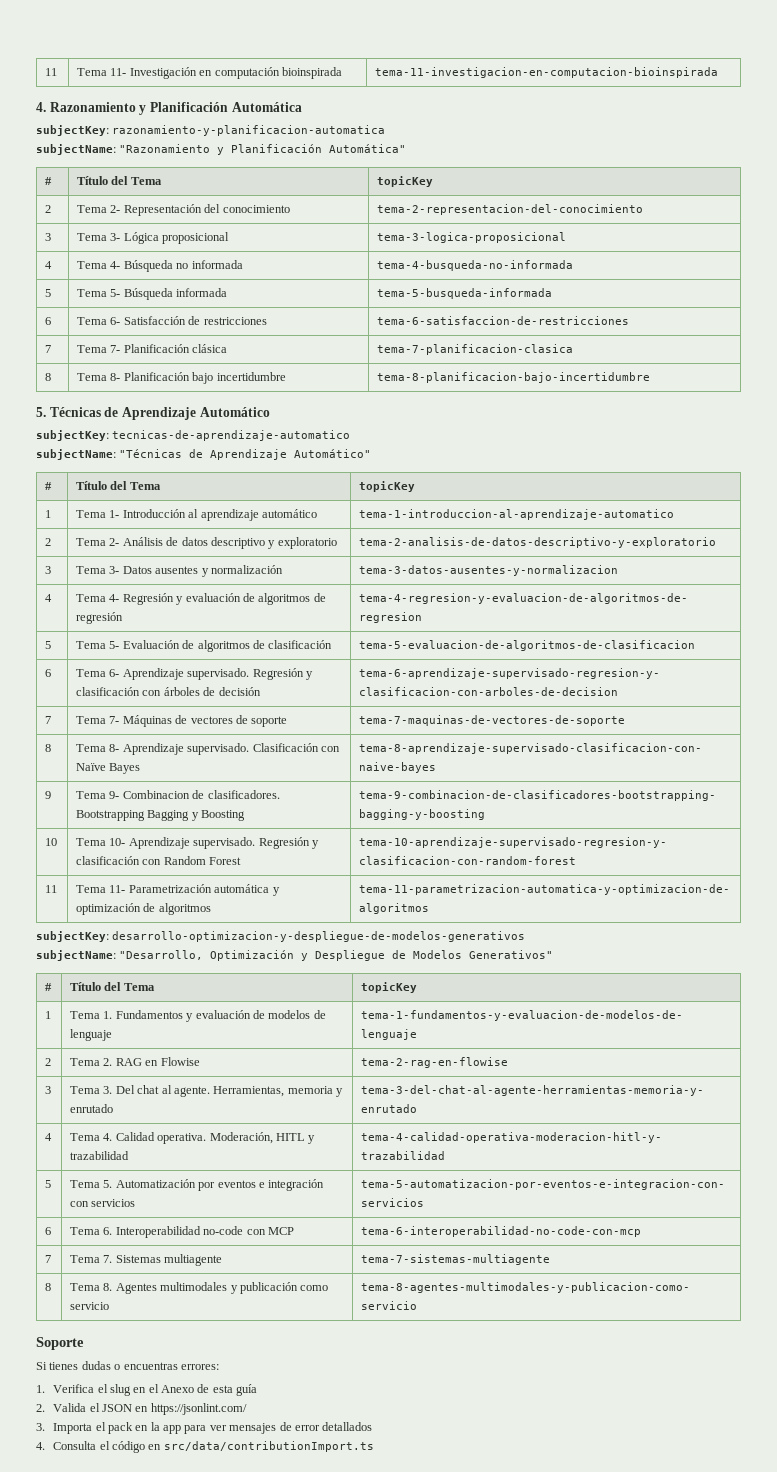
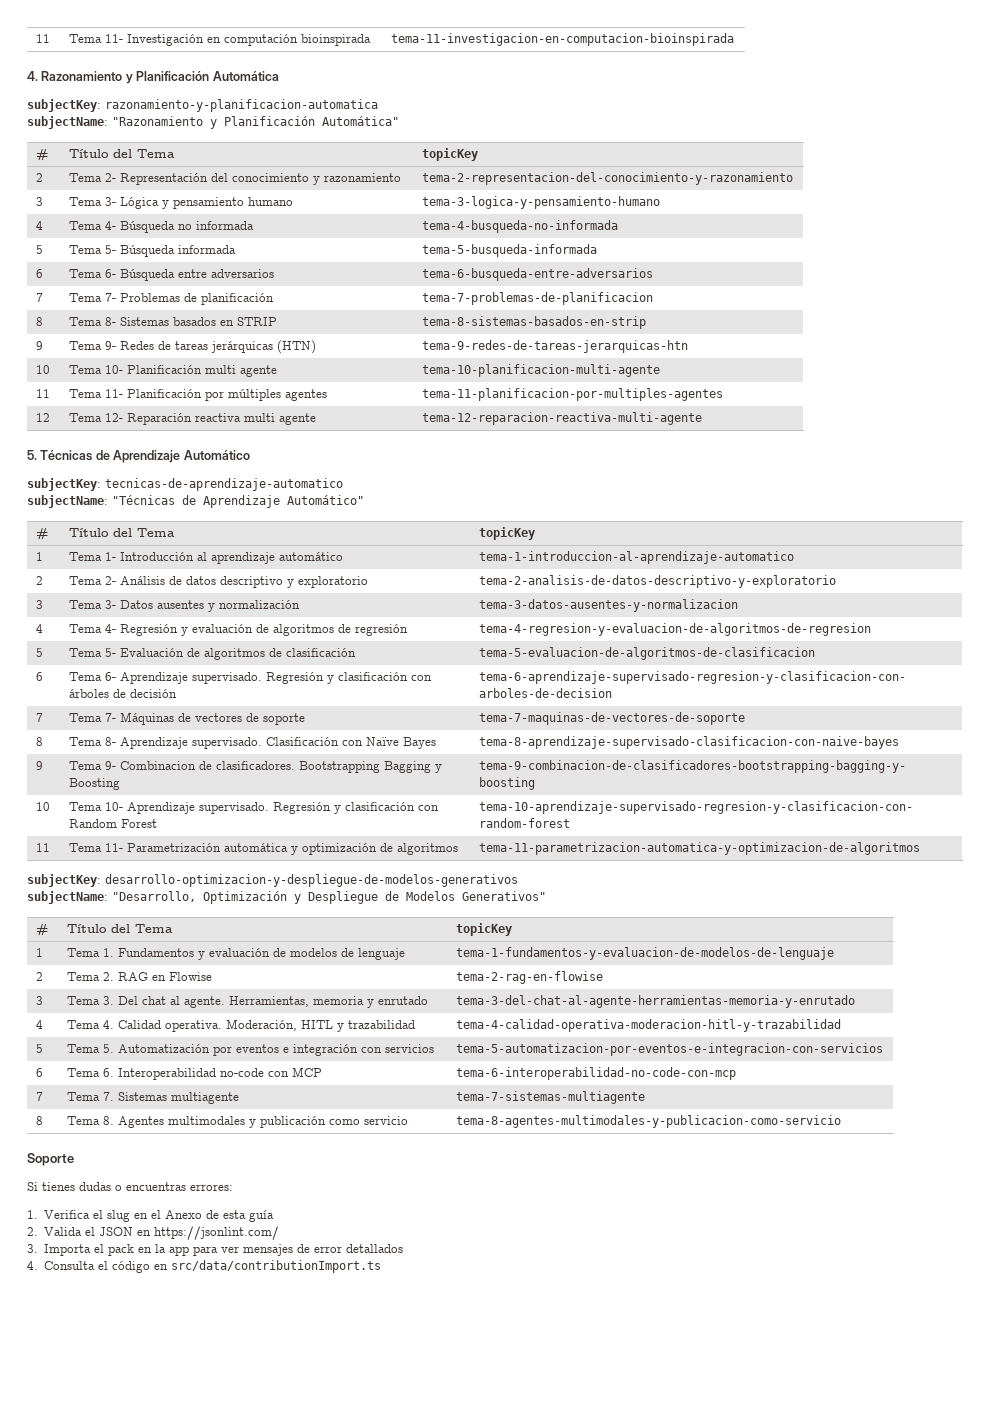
[377,204,644,215] | tema-2-representacion-del-conocimiento -> [313,173,402,185] [422,172,794,185] y razonamiento | tema-2-representacion-del-conocimiento-y-razonamiento
[162,232,230,244] [377,232,567,243] proposicional | tema-3-logica-proposicional -> [162,197,294,209] [422,196,661,209] y pensamiento humano | tema-3-logica-y-pensamiento-humano
[123,316,267,325] [377,316,630,325] [45,345,52,353] [77,344,228,353] [377,344,574,355] [45,373,52,381] [77,372,286,384] [377,372,651,383] Satisfacción de restricciones | tema-6-satisfaccion-de-restricciones // 7 | Tema 7- Planificación clásica | tema-7-planificacion-clasica // 8 | Tema 8- Planificación bajo incertidumbre | tema-8-planificacion-bajo-incertidumbre -> [120,269,275,281] [422,268,654,281] [36,293,44,302] [69,293,275,305] [422,292,654,305] [36,317,44,326] [69,317,278,326] [422,316,647,329] [36,341,44,350] [69,340,317,354] [422,340,689,353] [36,365,51,374] [69,365,278,377] [422,364,661,377] [36,389,51,398] [69,389,328,401] [422,388,724,401] [36,413,51,422] [69,413,317,425] [422,412,703,425] Búsqueda entre adversarios | tema-6-busqueda-entre-adversarios // 7 | Tema 7- Problemas de planificación | tema-7-problemas-de-planificacion // 8 | Tema 8- Sistemas basados en STRIP | tema-8-sistemas-basados-en-strip // 9 | Tema 9- Redes de tareas jerárquicas (HTN) | tema-9-redes-de-tareas-jerarquicas-htn // 10 | Tema 10- Planificación multi agente | tema-10-planificacion-multi-agente // 11 | Tema 11- Planificación por múltiples agentes | tema-11-planificacion-por-multiples-agentes // 12 | Tema 12- Reparación reactiva multi agente | tema-12-reparacion-reactiva-multi-agente

